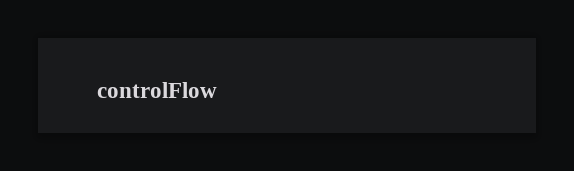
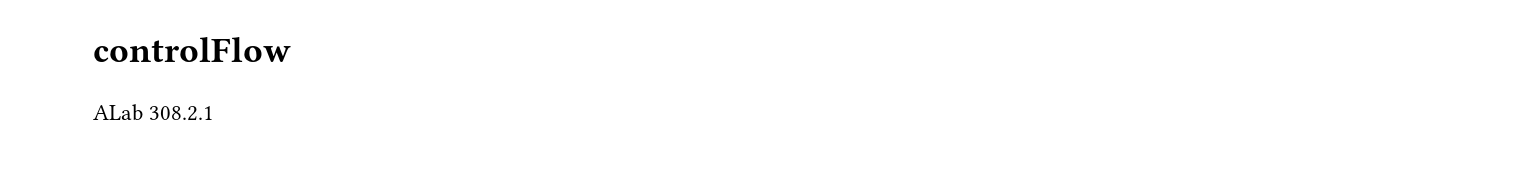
(217, 90) none -> [93,104,215,121] // ALab 308.2.1

